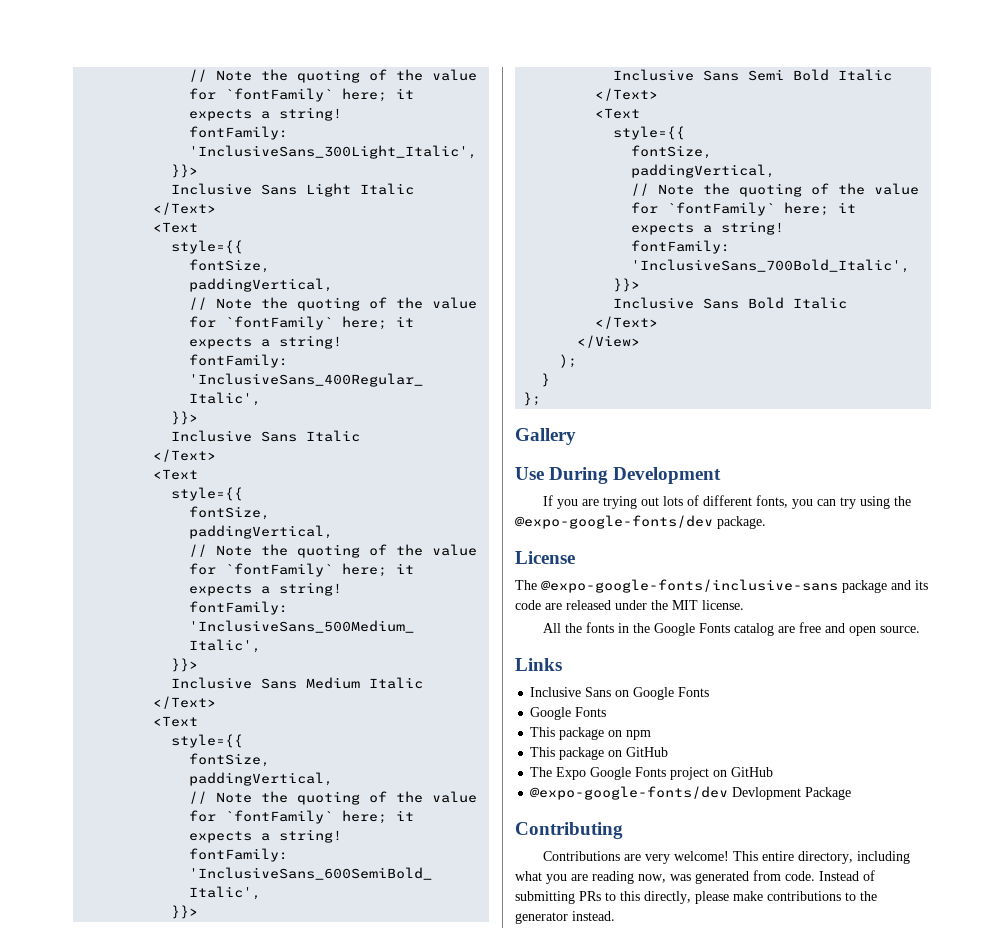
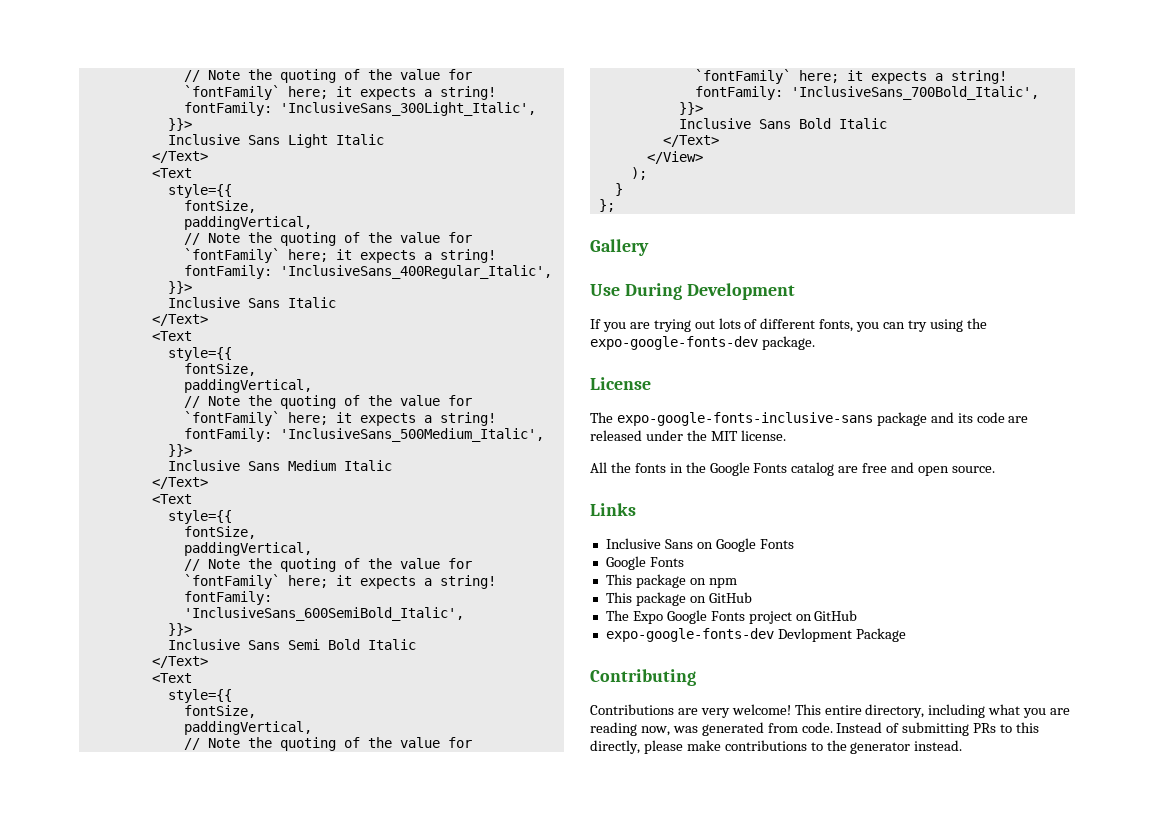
[515,515,713,529] @expo-google-fonts/dev -> [590,336,758,350] expo-google-fonts-dev
[541,579,838,593] @expo-google-fonts/inclusive-sans -> [616,412,873,426] expo-google-fonts-inclusive-sans
[530,786,729,800] @expo-google-fonts/dev -> [605,628,774,642] expo-google-fonts-dev

